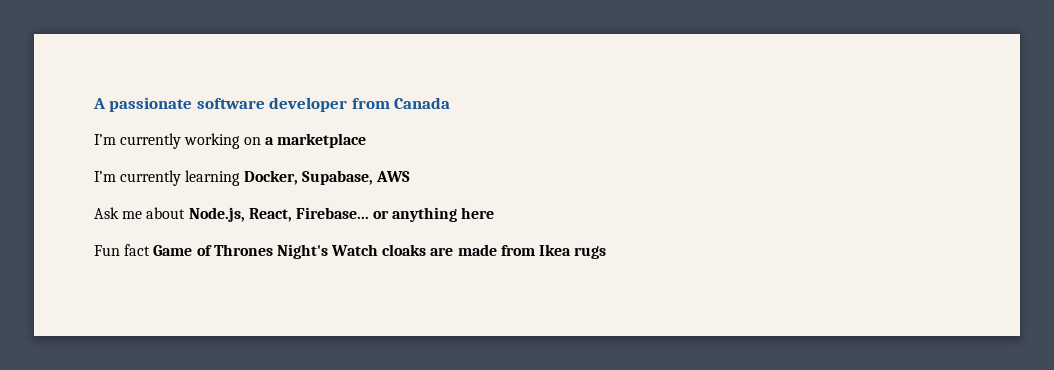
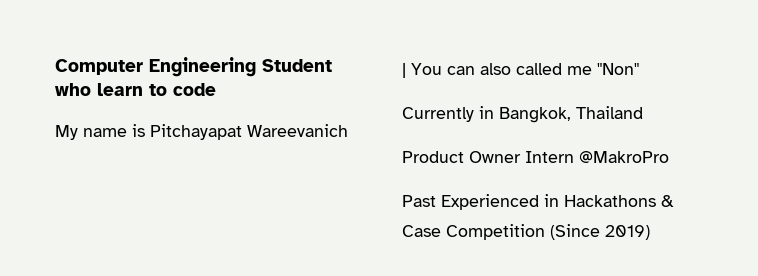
[93,97,451,112] [94,133,366,149] [94,170,410,186] [94,207,495,222] [94,244,607,259] A passionate software developer from Canada // I’m currently working on a marketplace // I’m currently learning Docker, Supabase, AWS // Ask me about Node.js, React, Firebase... or anything here // Fun fact Game of Thrones Night's Watch cloaks are made from Ikea rugs -> [55,57,332,77] [55,83,216,96] [55,124,348,140] [402,63,639,78] [402,106,643,123] [402,151,669,163] [402,194,674,210] [402,224,650,240] Computer Engineering Student who learn to code // My name is Pitchayapat Wareevanich | You can also called me "Non" // Currently in Bangkok, Thailand // Product Owner Intern @MakroPro // Past Experienced in Hackathons & Case Competition (Since 2019)

